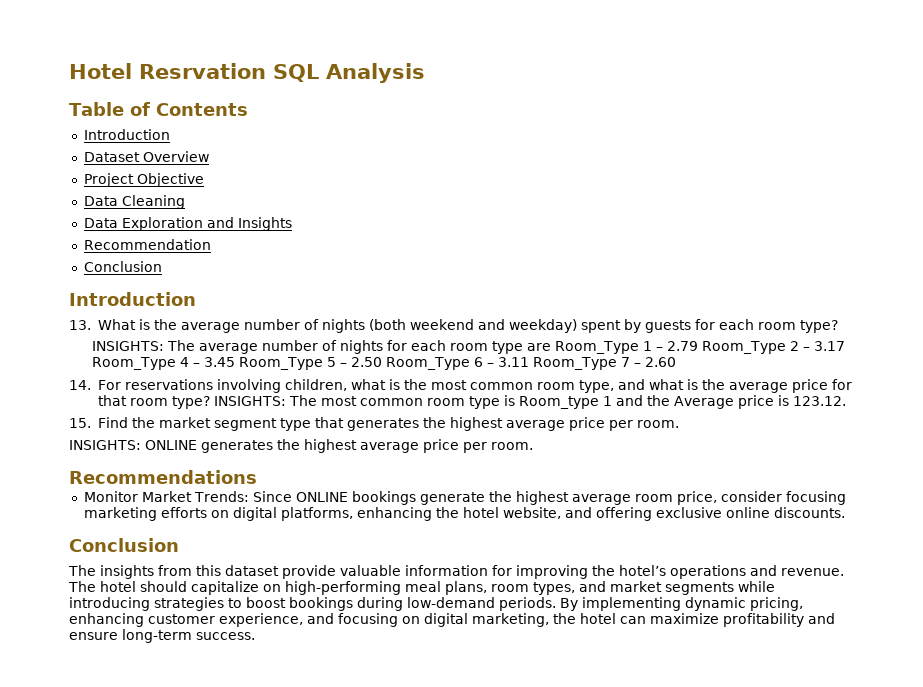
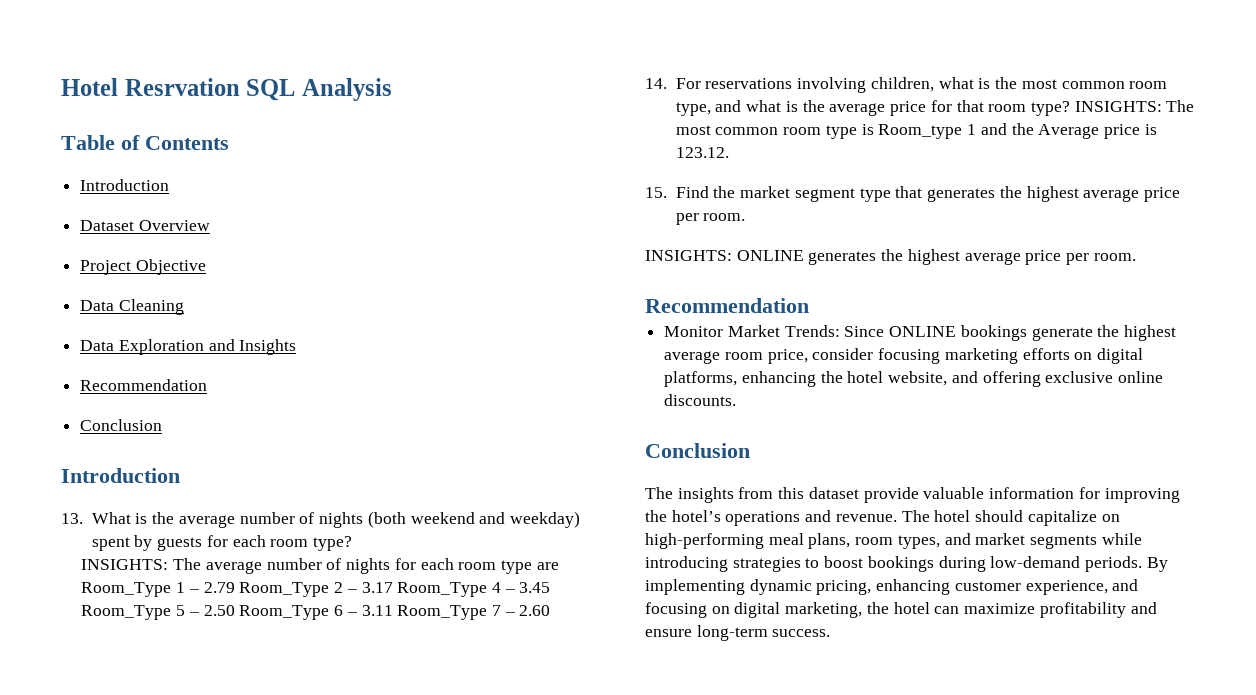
[69,470,257,484] Recommendations -> [645,298,809,313] Recommendation

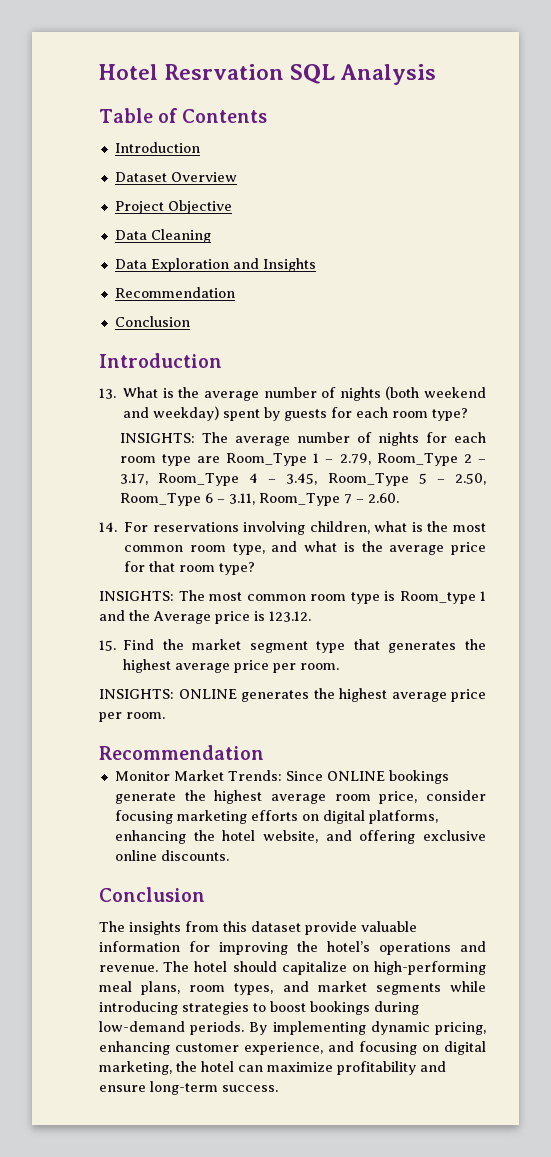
[203,582,235,593] 2.79 -> [339,453,371,465] 2.79,
[361,582,393,593] 3.17 -> [119,473,148,485] 3.17,
[519,582,551,593] 3.45 -> [286,473,318,485] 3.45,
[203,605,235,616] 2.50 -> [455,473,487,485] 2.50,
[361,605,393,616] 3.11 -> [228,493,255,505] 3.11,
[519,605,551,616] 2.60 -> [367,493,399,503] 2.60.
(1070, 108) none -> (256, 568) //

